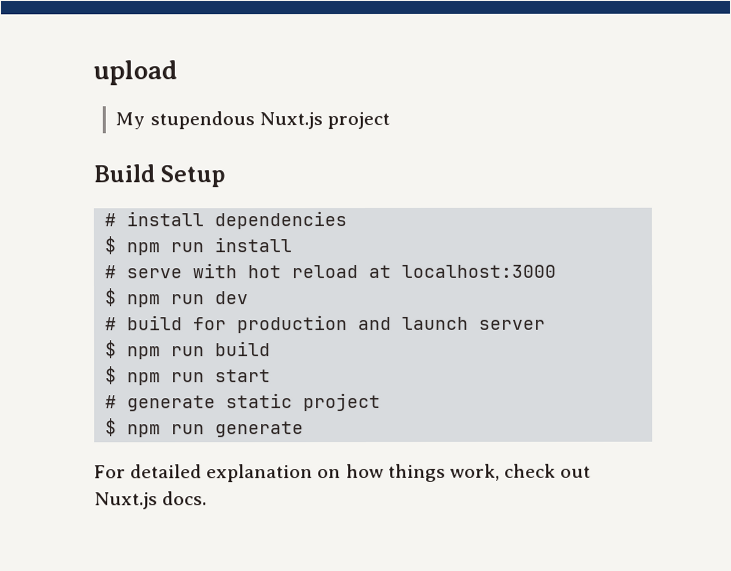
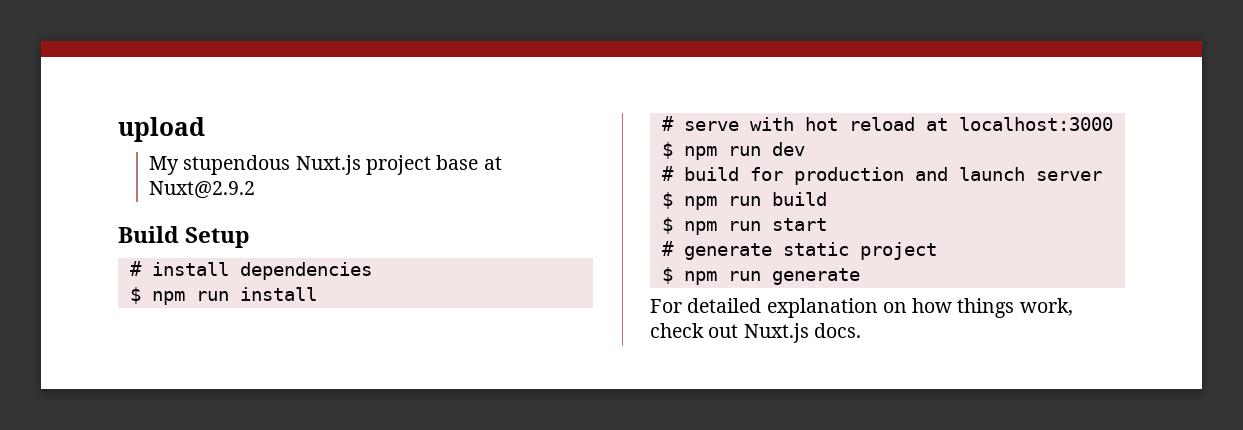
(390, 120) none -> [436,155,502,170] [149,181,256,199] base at Nuxt@2.9.2

